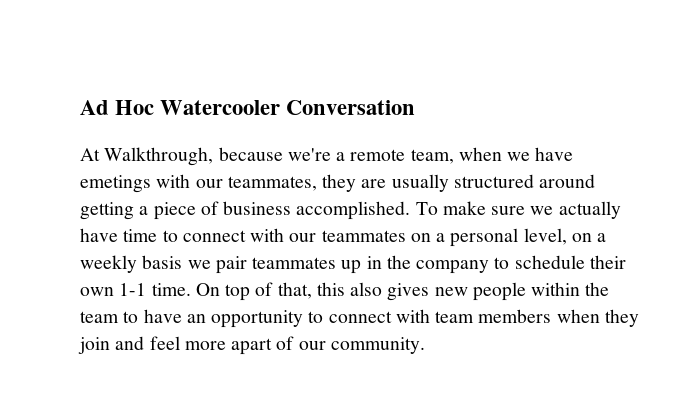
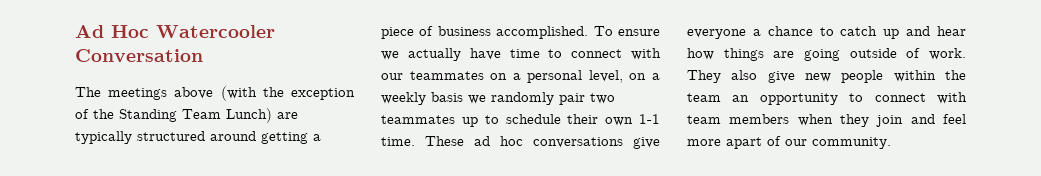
[80,147,574,166] [80,174,449,193] At Walkthrough, because we're a remote team, when we have emetings with our teammates, they are usually -> [75,86,355,101] [75,108,298,123] [75,131,132,144] The meetings above (with the exception of the Standing Team Lunch) are typically
[442,201,526,215] make sure -> [618,29,660,36] ensure
[215,255,490,274] pair teammates up in the company -> [491,92,615,105] [381,115,478,127] randomly pair two teammates up
[195,282,430,301] On top of that, this also gives -> [425,136,660,149] [687,26,966,39] [687,48,966,61] [687,70,795,83] These ad hoc conversations give everyone a chance to catch up and hear how things are going outside of work. They also give
[123,309,182,323] to have -> (721, 97) none

